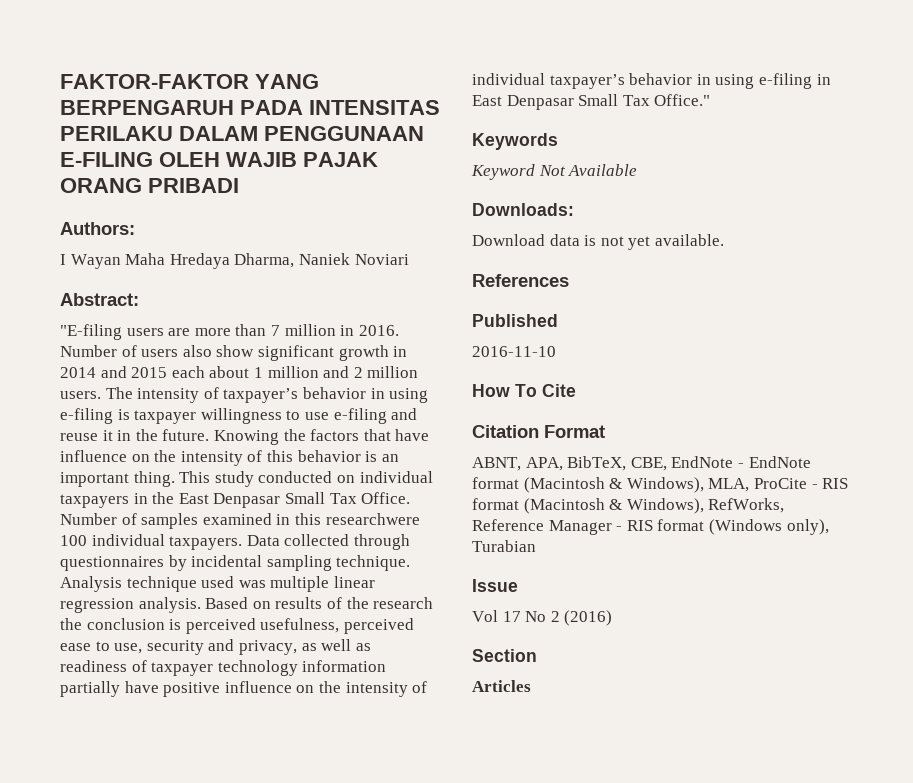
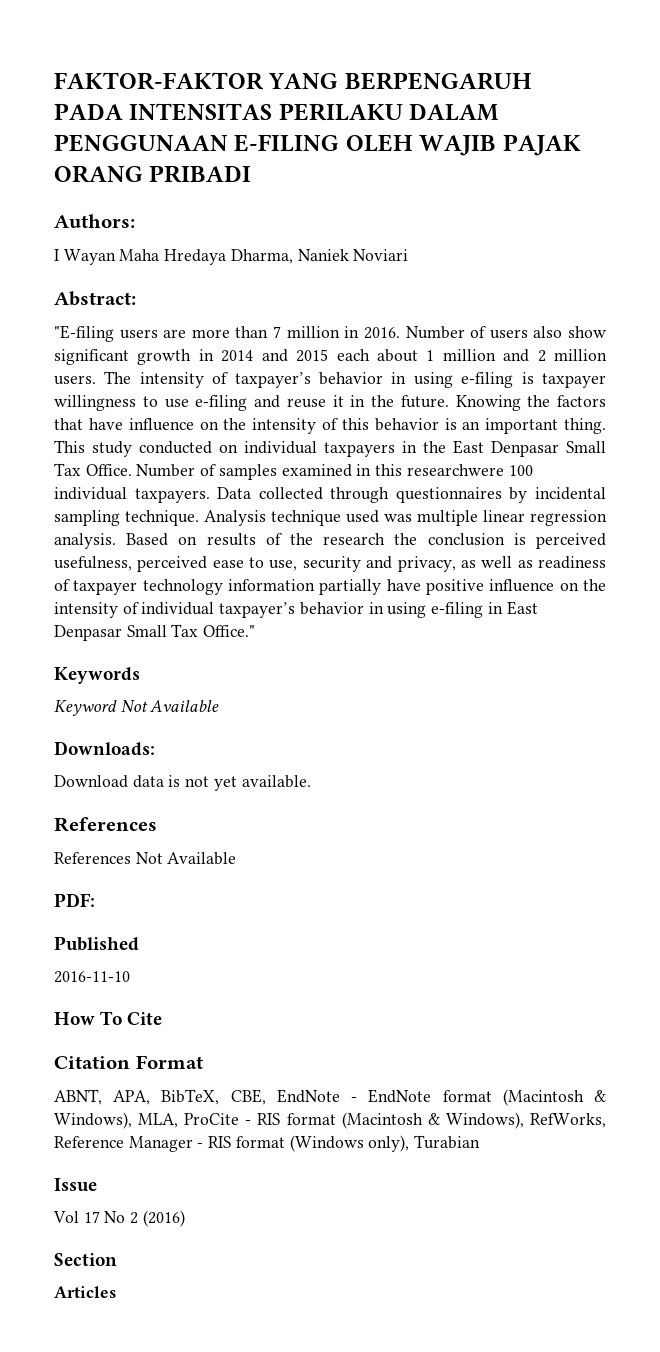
(569, 280) none -> [54,852,237,865] [54,893,95,907] // References Not Available // PDF:

